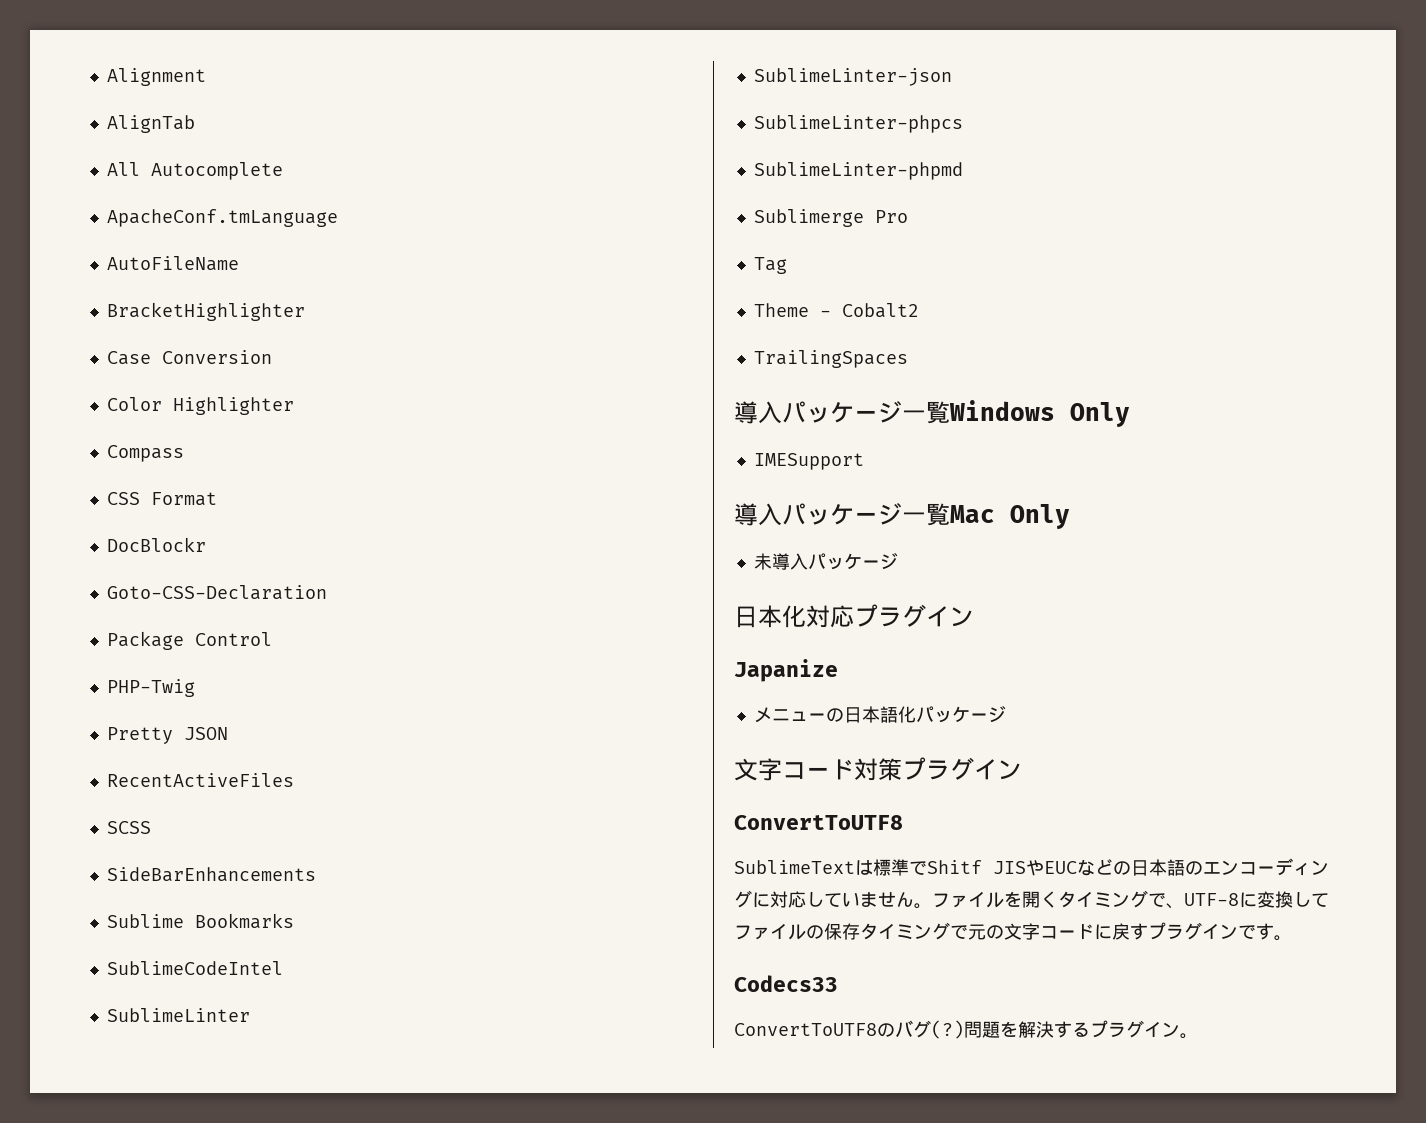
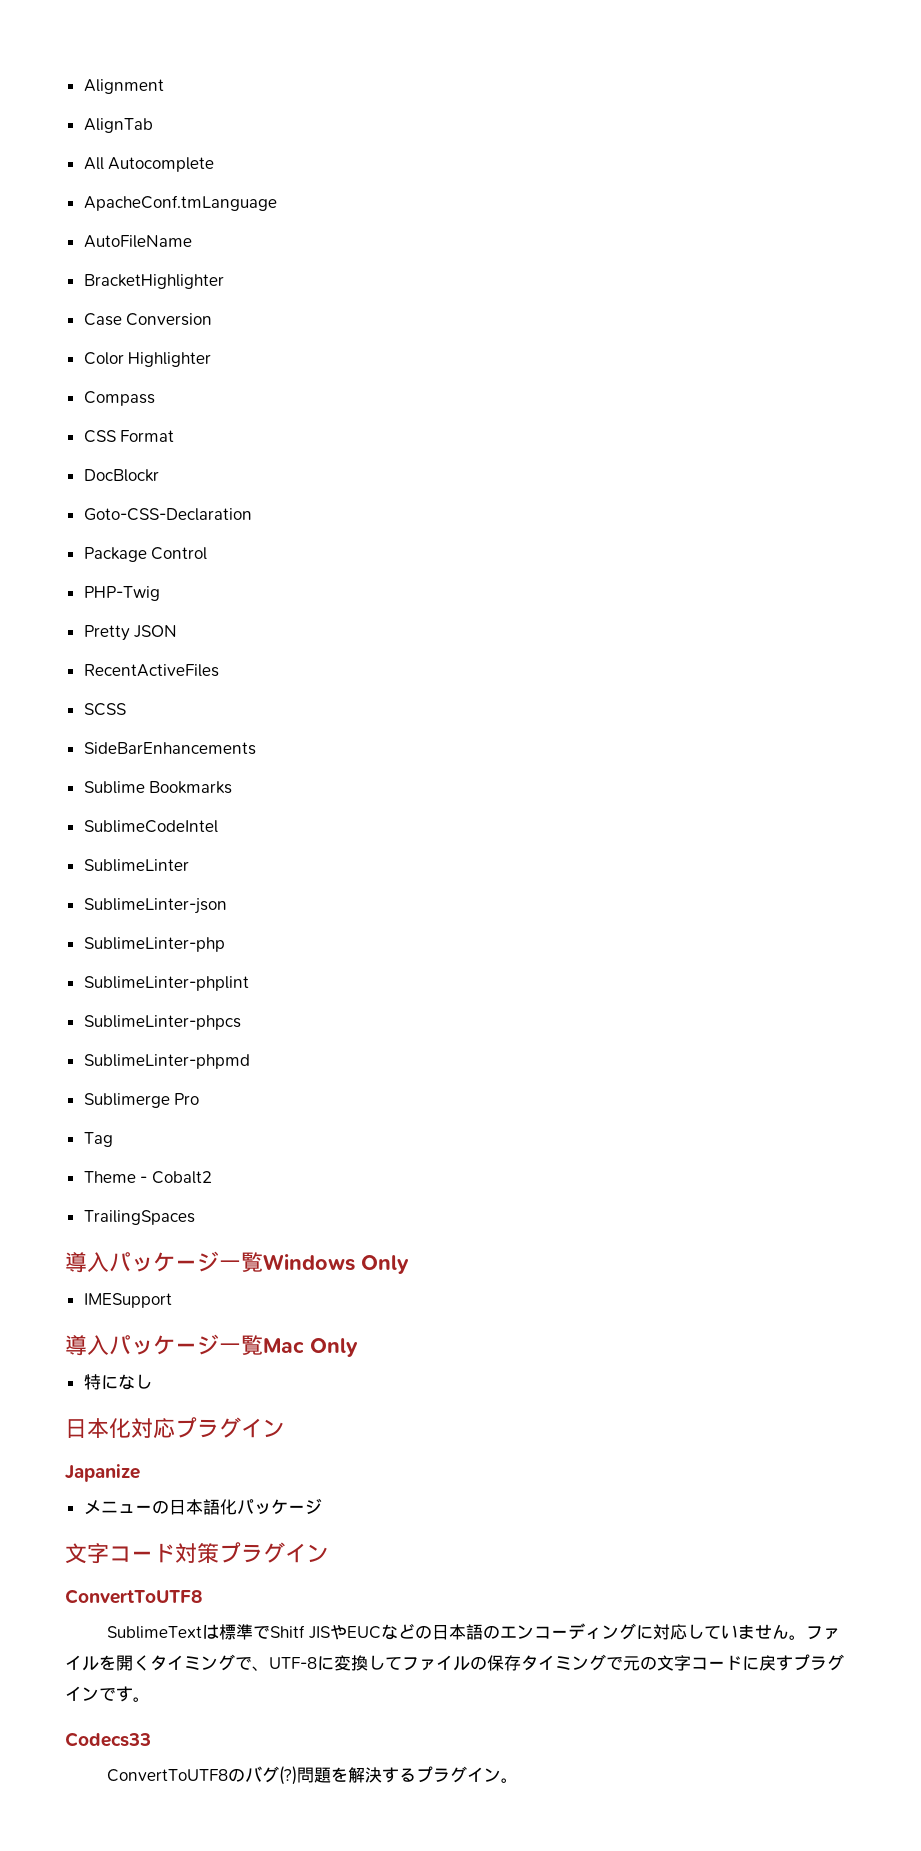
(952, 77) none -> [83,937,225,952] [83,976,249,991] // SublimeLinter-php // SublimeLinter-phplint
[753,553,898,570] 未導入パッケージ -> [83,1374,152,1390] 特になし

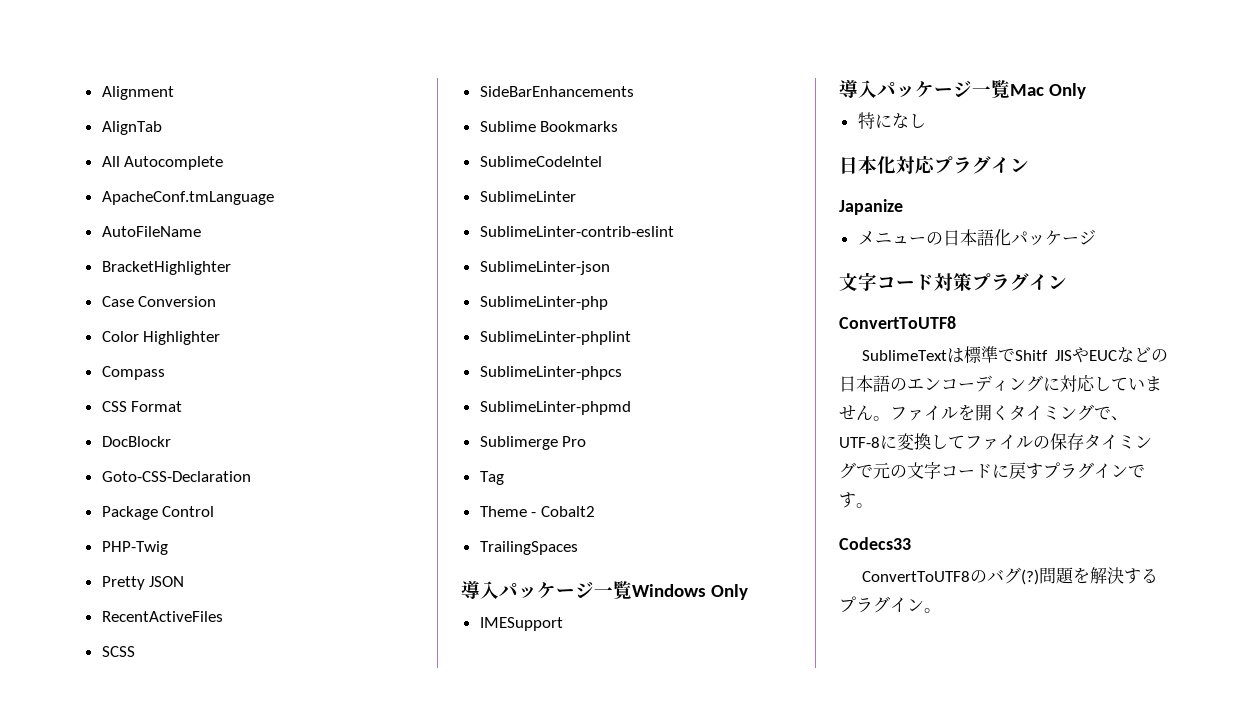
(189, 865) none -> [479,226,674,237] // SublimeLinter-contrib-eslint

